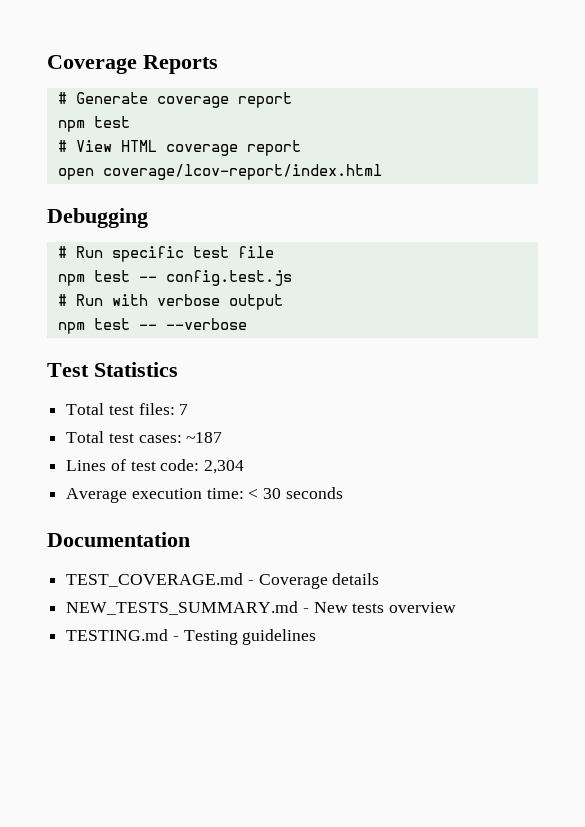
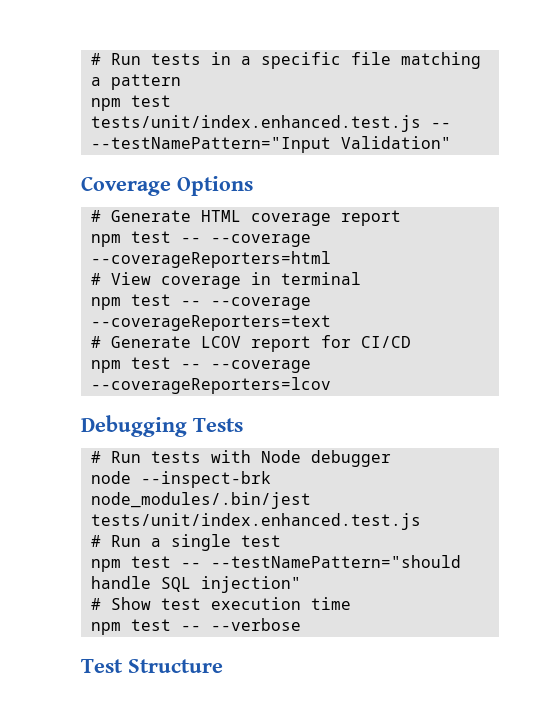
[47,55,218,74] [57,92,148,104] Coverage Reports // # Generate -> [90,52,481,69] [90,74,181,90] [90,95,171,111] [90,115,451,132] [90,136,451,153] [81,176,253,196] [90,210,241,222] # Run tests in a specific file matching a pattern // npm test tests/unit/index.enhanced.test.js -- --testNamePattern="Input Validation" // Coverage Options // # Generate HTML
(130, 122) none -> [180,234,311,247] [90,251,331,268] -- --coverage --coverageReporters=html
[120,140,301,156] [57,164,382,180] [47,208,148,228] [57,246,274,262] [57,270,292,286] [57,294,283,310] HTML coverage report // open coverage/lcov-report/index.html // Debugging // # Run specific test file // npm test -- config.test.js // # Run with verbose output -> [160,272,361,289] [90,294,311,310] [90,315,331,331] [90,335,411,352] [90,357,311,373] [90,377,331,394] [81,415,243,437] [90,450,391,467] [90,471,271,488] [90,492,311,509] [90,513,421,530] [90,534,281,551] [90,555,461,572] [90,576,301,593] [90,597,351,610] coverage in terminal // npm test -- --coverage --coverageReporters=text // # Generate LCOV report for CI/CD // npm test -- --coverage --coverageReporters=lcov // Debugging Tests // # Run tests with Node debugger // node --inspect-brk node_modules/.bin/jest tests/unit/index.enhanced.test.js // # Run a single test // npm test -- --testNamePattern="should handle SQL injection" // # Show test execution time
[94,362,178,377] [66,403,189,415] [66,431,223,443] [66,459,245,474] [66,487,343,503] [47,532,190,547] [66,573,380,589] [66,601,457,615] [66,629,317,645] Statistics // Total test files: 7 // Total test cases: ~187 // Lines of test code: 2,304 // Average execution time: < 30 seconds // Documentation // TEST_COVERAGE.md - Coverage details // NEW_TESTS_SUMMARY.md - New tests overview // TESTING.md - Testing guidelines -> [128,659,223,673] Structure

